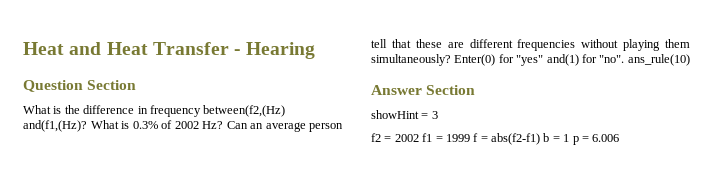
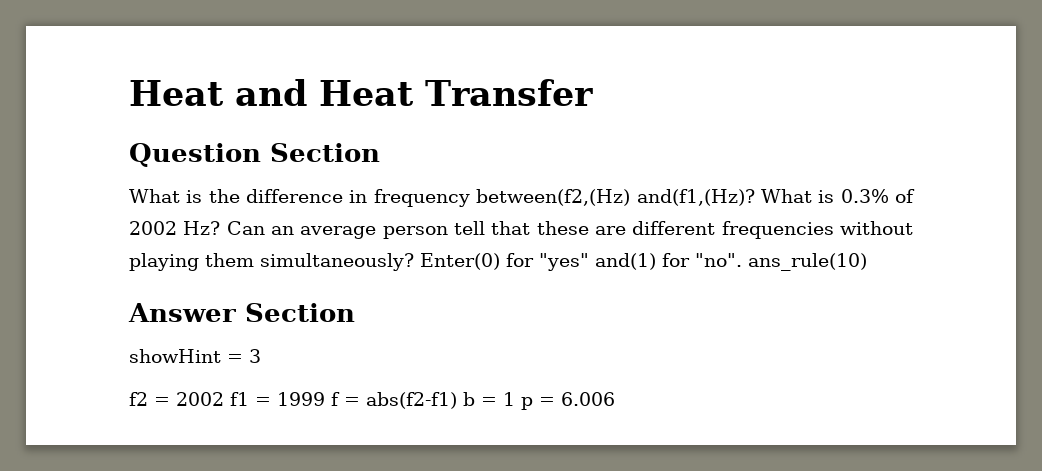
[234,42,316,59] - Hearing -> (593, 92) none

